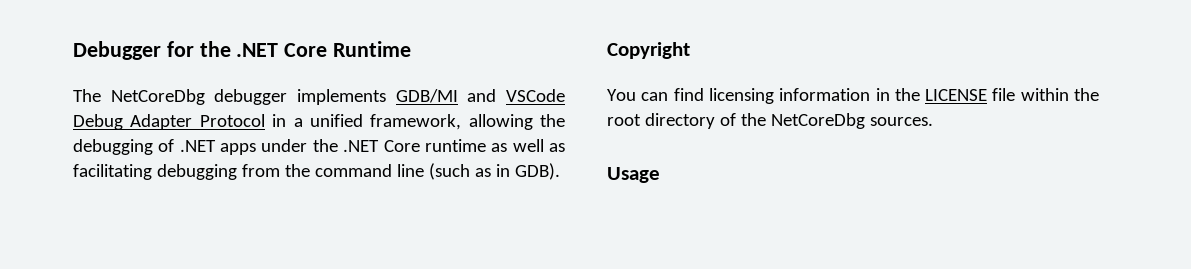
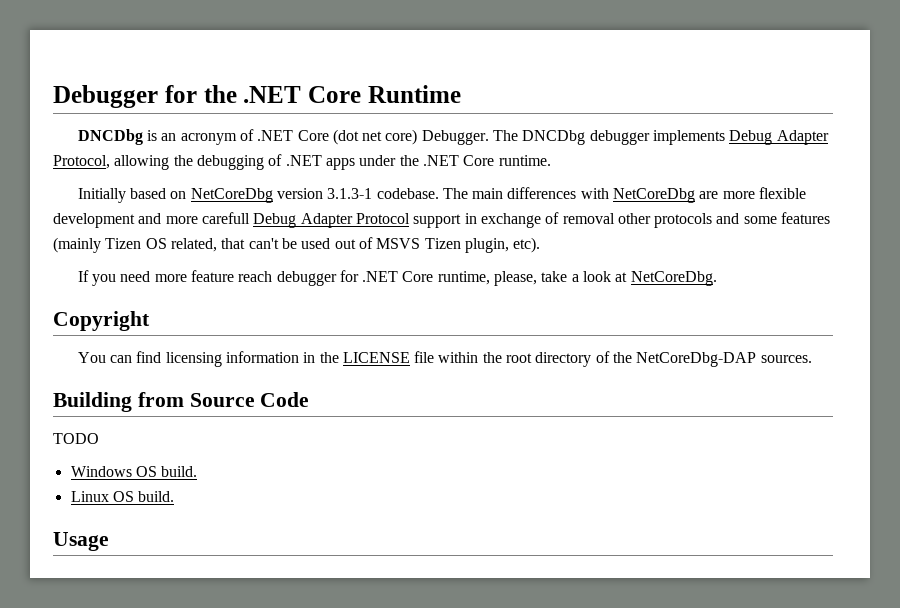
[73,89,565,105] [73,114,462,130] The NetCoreDbg debugger implements GDB/MI and VSCode Debug Adapter Protocol in a unified framework, -> [77,129,829,145] [53,155,110,169] DNCDbg is an acronym of .NET Core (dot net core) Debugger. The DNCDbg debugger implements Debug Adapter Protocol,
[424,139,566,152] [73,163,560,180] runtime as well as facilitating debugging from the command line (such as in GDB). -> [498,155,551,166] [77,187,807,203] [53,212,831,228] [53,237,541,253] [77,270,717,286] runtime. // Initially based on NetCoreDbg version 3.1.3-1 codebase. The main differences with NetCoreDbg are more flexible development and more carefull Debug Adapter Protocol support in exchange of removal other protocols and some features (mainly Tizen OS related, that can't be used out of MSVS Tizen plugin, etc). // If you need more feature reach debugger for .NET Core runtime, please, take a look at NetCoreDbg.
[770,113,865,129] NetCoreDbg -> [636,352,757,367] NetCoreDbg-DAP
(933, 121) none -> [53,392,310,412] [53,433,99,444] [70,466,198,477] [70,491,175,502] // Building from Source Code // TODO // Windows OS build. // Linux OS build.

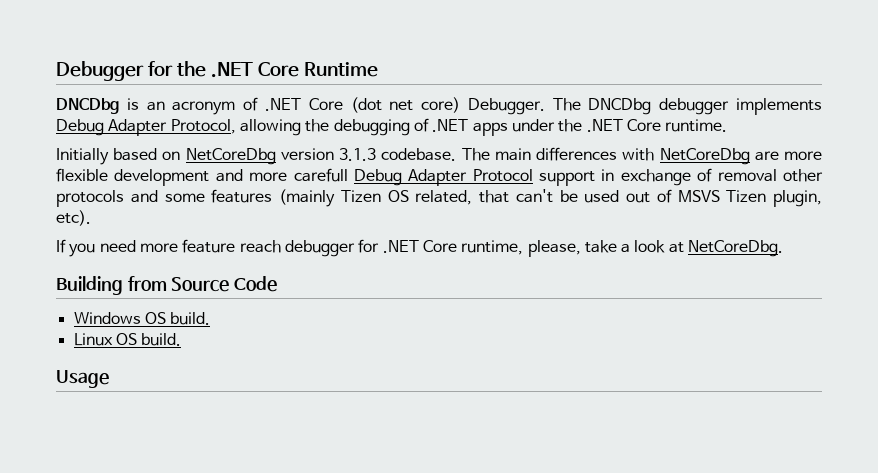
[327,188,373,199] 3.1.3-1 -> [339,148,377,161] 3.1.3
[53,311,150,331] [77,351,812,367] // Copyright // You can find licensing information in the LICENSE file within the root directory of the NetCoreDbg-DAP sources. -> (784, 248) none
[53,433,99,444] // TODO -> (278, 284) none

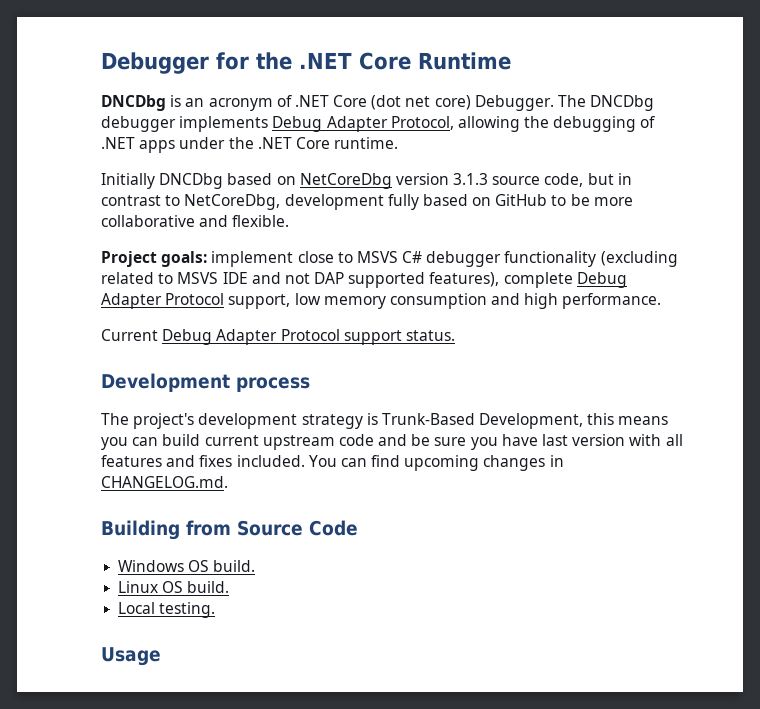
(109, 156) none -> [159,173,224,189] DNCDbg
[381,147,823,165] [56,168,823,186] [56,189,822,207] [56,210,91,226] [56,239,784,257] codebase. The main differences with NetCoreDbg are more flexible development and more carefull Debug Adapter Protocol support in exchange of removal other protocols and some features (mainly Tizen OS related, that can't be used out of MSVS Tizen plugin, etc). // If you need more feature reach debugger for .NET Core runtime, please, take a look at NetCoreDbg. -> [492,173,632,187] [101,194,633,210] [101,215,290,227] [101,251,678,267] [101,272,627,288] [101,293,662,309] [101,329,455,345] [101,373,310,392] [101,413,669,429] [101,434,683,450] [101,455,564,471] [101,476,228,488] source code, but in contrast to NetCoreDbg, development fully based on GitHub to be more collaborative and flexible. // Project goals: implement close to MSVS C# debugger functionality (excluding related to MSVS IDE and not DAP supported features), complete Debug Adapter Protocol support, low memory consumption and high performance. // Current Debug Adapter Protocol support status. // Development process // The project's development strategy is Trunk-Based Development, this means you can build current upstream code and be sure you have last version with all features and fixes included. You can find upcoming changes in CHANGELOG.md.
(182, 339) none -> [118,602,216,618] // Local testing.

